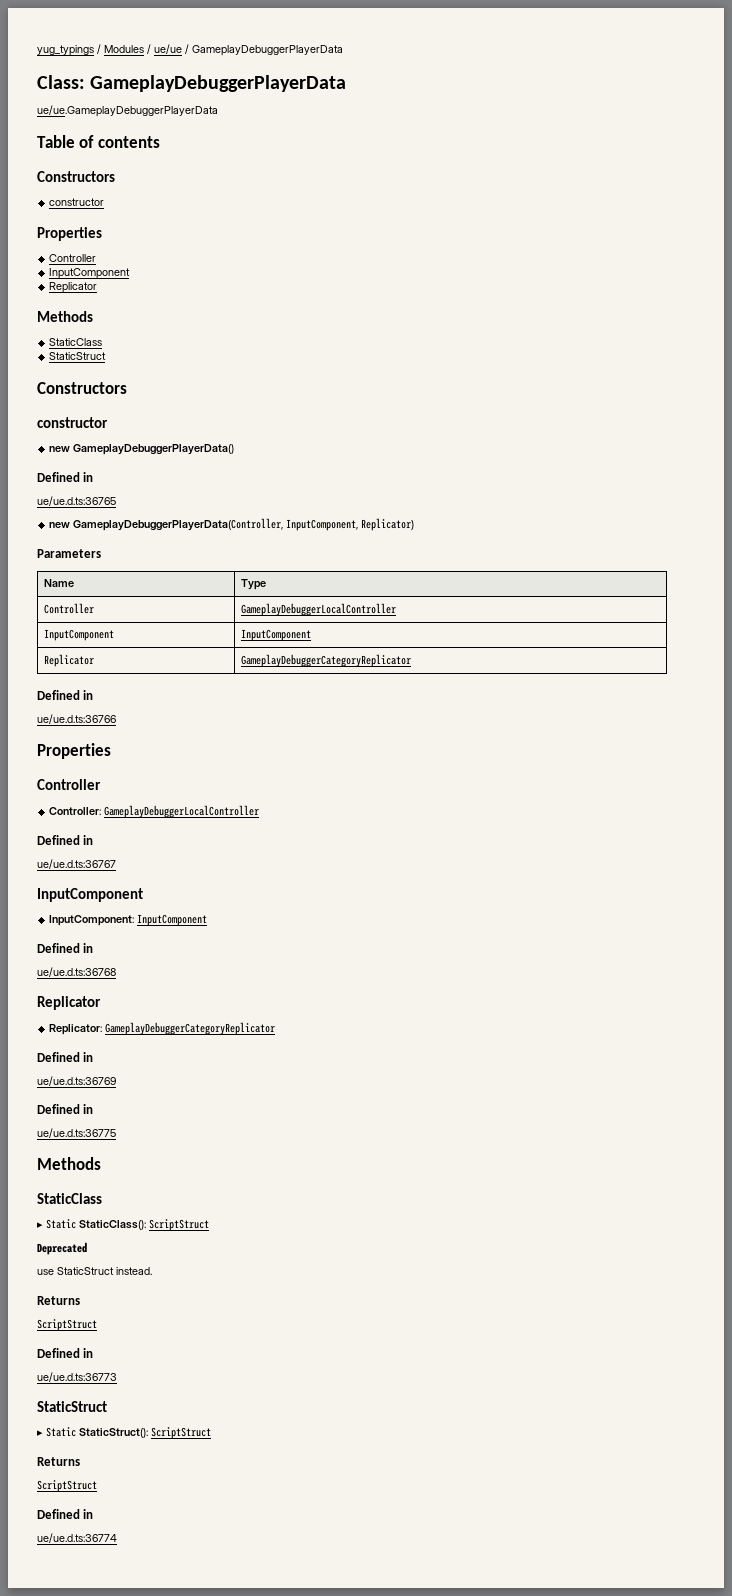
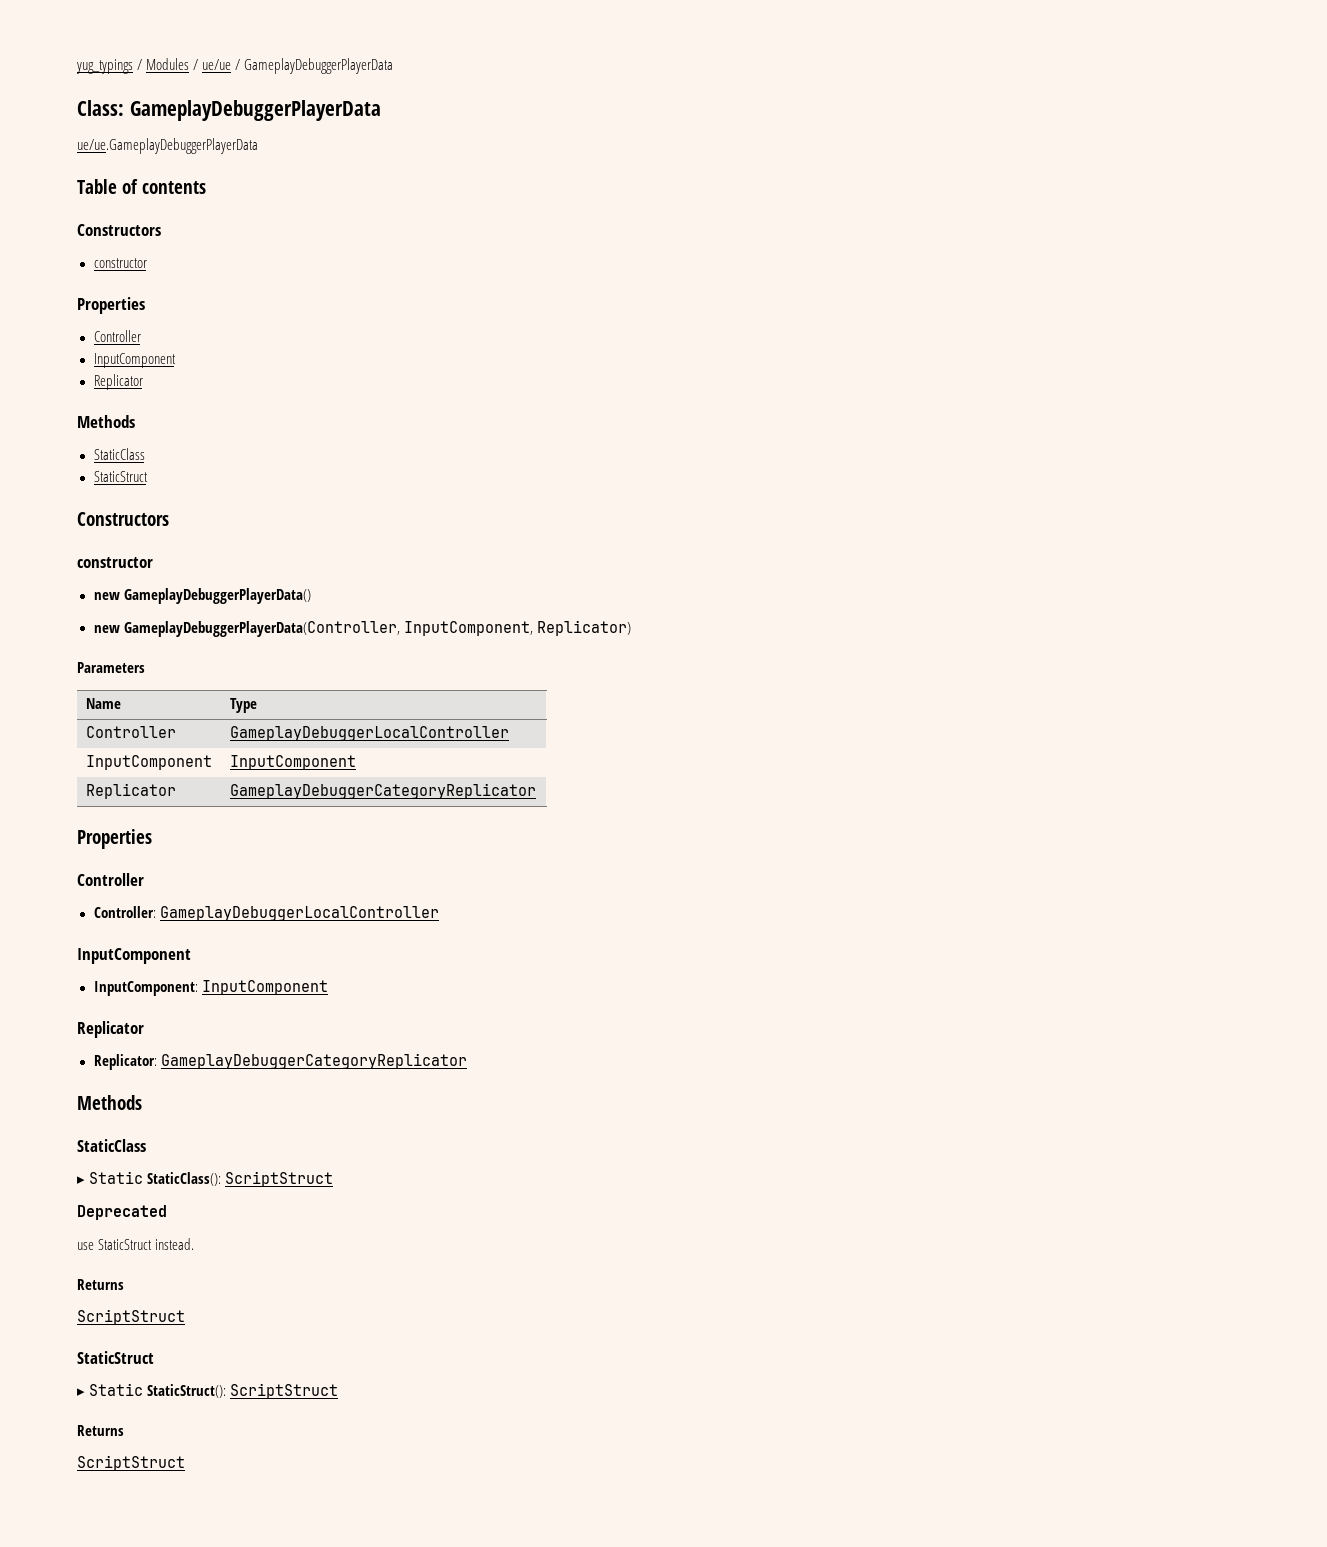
[37,472,94,482] [37,496,116,506] // Defined in // ue/ue.d.ts:36765 -> (311, 596) none
[37,690,94,700] [37,714,116,724] // Defined in // ue/ue.d.ts:36766 -> (536, 791) none
[37,835,94,845] [37,859,116,869] // Defined in // ue/ue.d.ts:36767 -> (439, 913) none
[37,943,94,953] [37,967,116,977] // Defined in // ue/ue.d.ts:36768 -> (328, 987) none
[37,1052,94,1062] [37,1076,116,1086] [37,1104,94,1114] [37,1128,116,1138] // Defined in // ue/ue.d.ts:36769 // Defined in // ue/ue.d.ts:36775 -> (467, 1061) none
[37,1348,94,1358] [37,1372,117,1382] // Defined in // ue/ue.d.ts:36773 -> (185, 1317) none
[37,1509,94,1519] [37,1533,117,1543] // Defined in // ue/ue.d.ts:36774 -> (185, 1463) none

